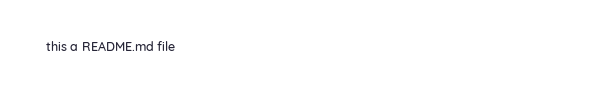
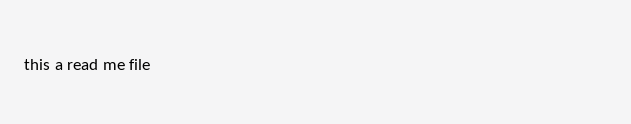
[81,41,154,51] README.md -> [67,59,125,70] read me

